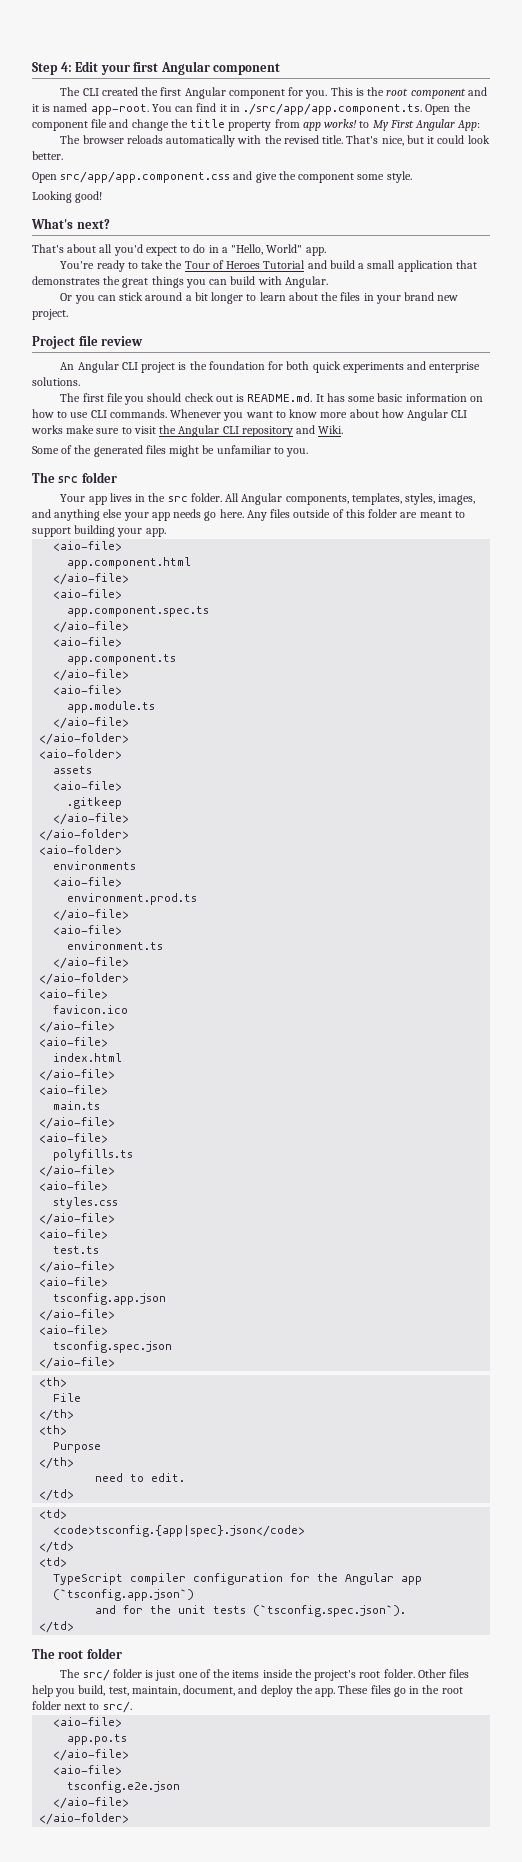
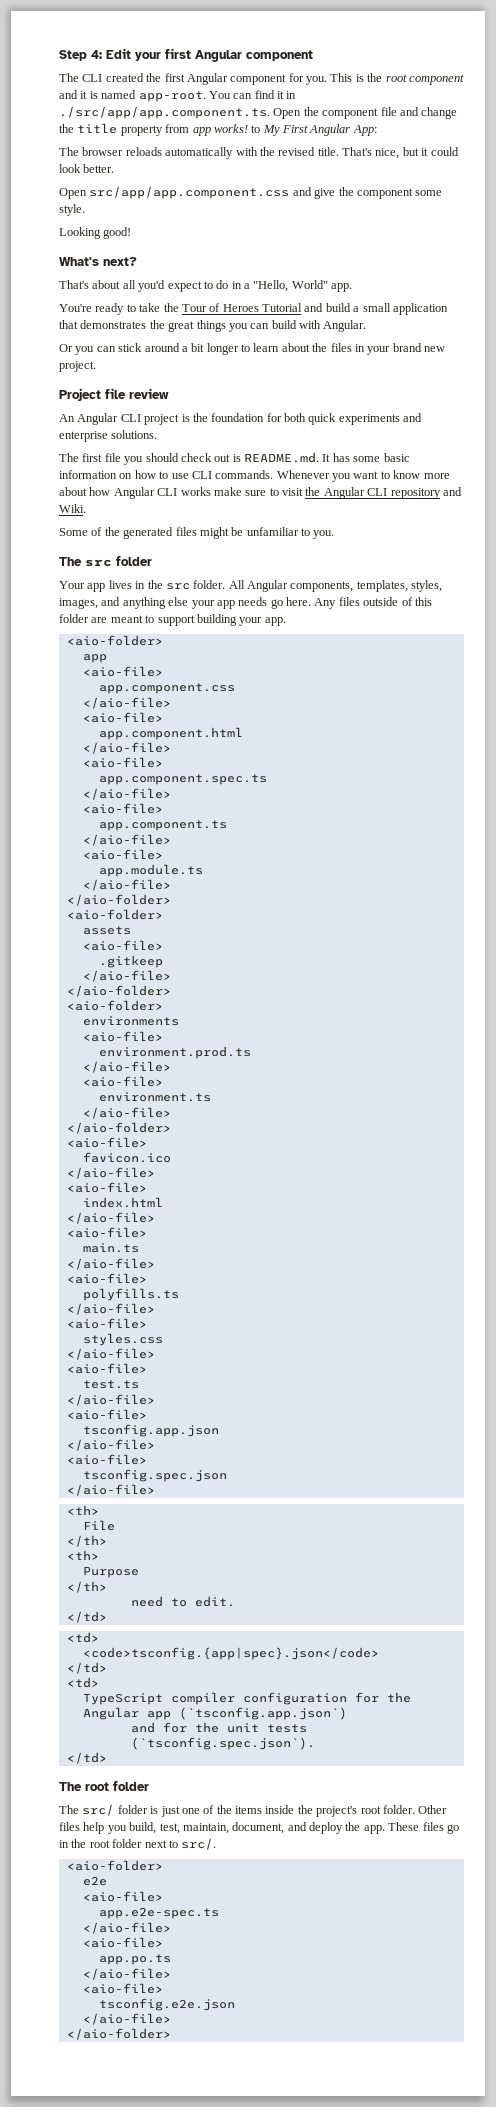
(166, 532) none -> [66,635,163,646] [82,654,107,663] [82,666,163,677] [98,683,235,694] [82,697,171,709] // <aio-folder> // app // <aio-file> // app.component.css // </aio-file>
(132, 1707) none -> [66,1860,163,1871] [82,1876,107,1886] [82,1891,163,1902] [98,1907,219,1919] [82,1922,171,1934] // <aio-folder> // e2e // <aio-file> // app.e2e-spec.ts // </aio-file>

